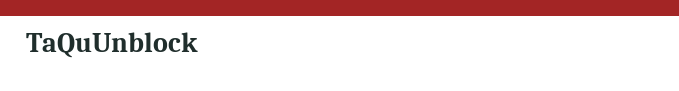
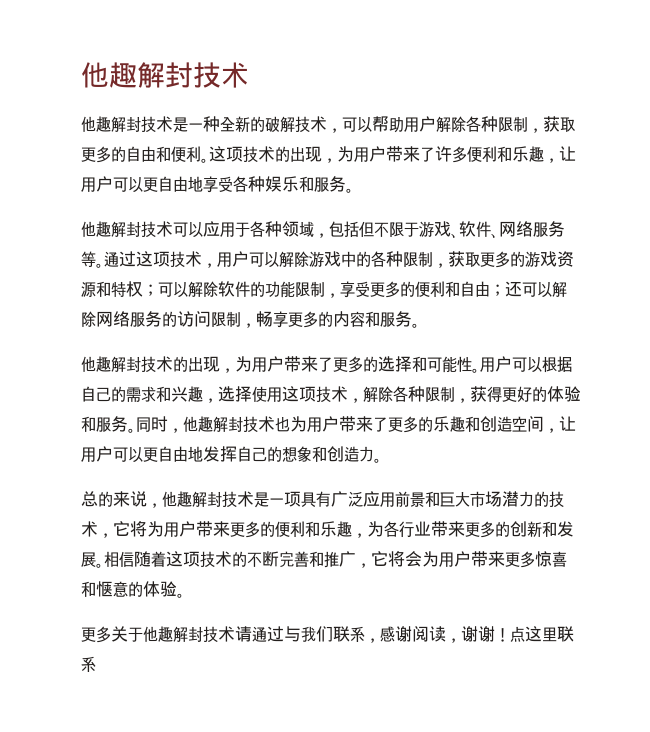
[26,32,198,58] TaQuUnblock -> [81,62,249,88] [81,116,575,133] [81,146,576,163] [81,176,354,193] [81,221,565,239] [81,251,574,268] [81,281,567,298] [81,311,420,328] [81,356,572,373] [81,386,581,403] [81,416,576,433] [81,446,382,463] [81,491,564,508] [81,521,574,538] [81,551,567,568] [81,581,185,598] [81,626,574,643] [81,656,96,672] 他趣解封技术 // 他趣解封技术是一种全新的破解技术，可以帮助用户解除各种限制，获取更多的自由和便利。这项技术的出现，为用户带来了许多便利和乐趣，让用户可以更自由地享受各种娱乐和服务。 // 他趣解封技术可以应用于各种领域，包括但不限于游戏、软件、网络服务等。通过这项技术，用户可以解除游戏中的各种限制，获取更多的游戏资源和特权；可以解除软件的功能限制，享受更多的便利和自由；还可以解除网络服务的访问限制，畅享更多的内容和服务。 // 他趣解封技术的出现，为用户带来了更多的选择和可能性。用户可以根据自己的需求和兴趣，选择使用这项技术，解除各种限制，获得更好的体验和服务。同时，他趣解封技术也为用户带来了更多的乐趣和创造空间，让用户可以更自由地发挥自己的想象和创造力。 // 总的来说，他趣解封技术是一项具有广泛应用前景和巨大市场潜力的技术，它将为用户带来更多的便利和乐趣，为各行业带来更多的创新和发展。相信随着这项技术的不断完善和推广，它将会为用户带来更多惊喜和惬意的体验。 // 更多关于他趣解封技术请通过与我们联系，感谢阅读，谢谢！点这里联系

